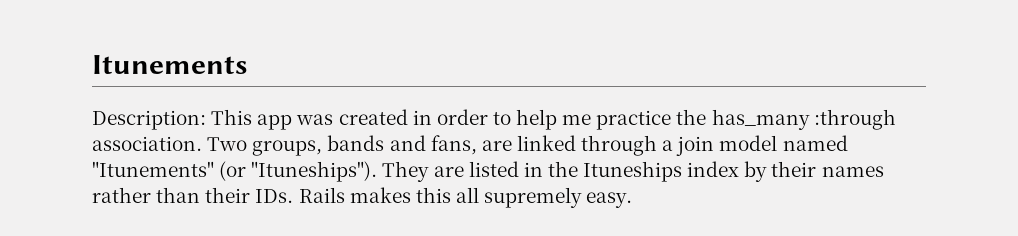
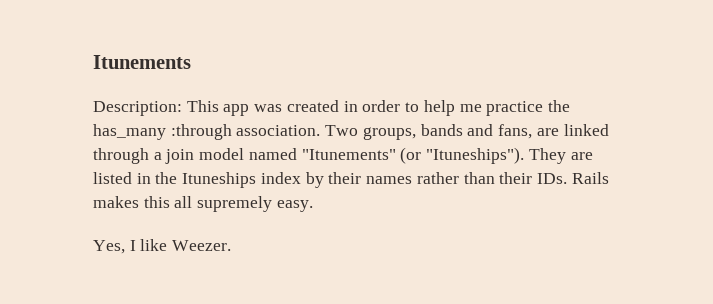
(633, 200) none -> [93,239,232,254] // Yes, I like Weezer.

